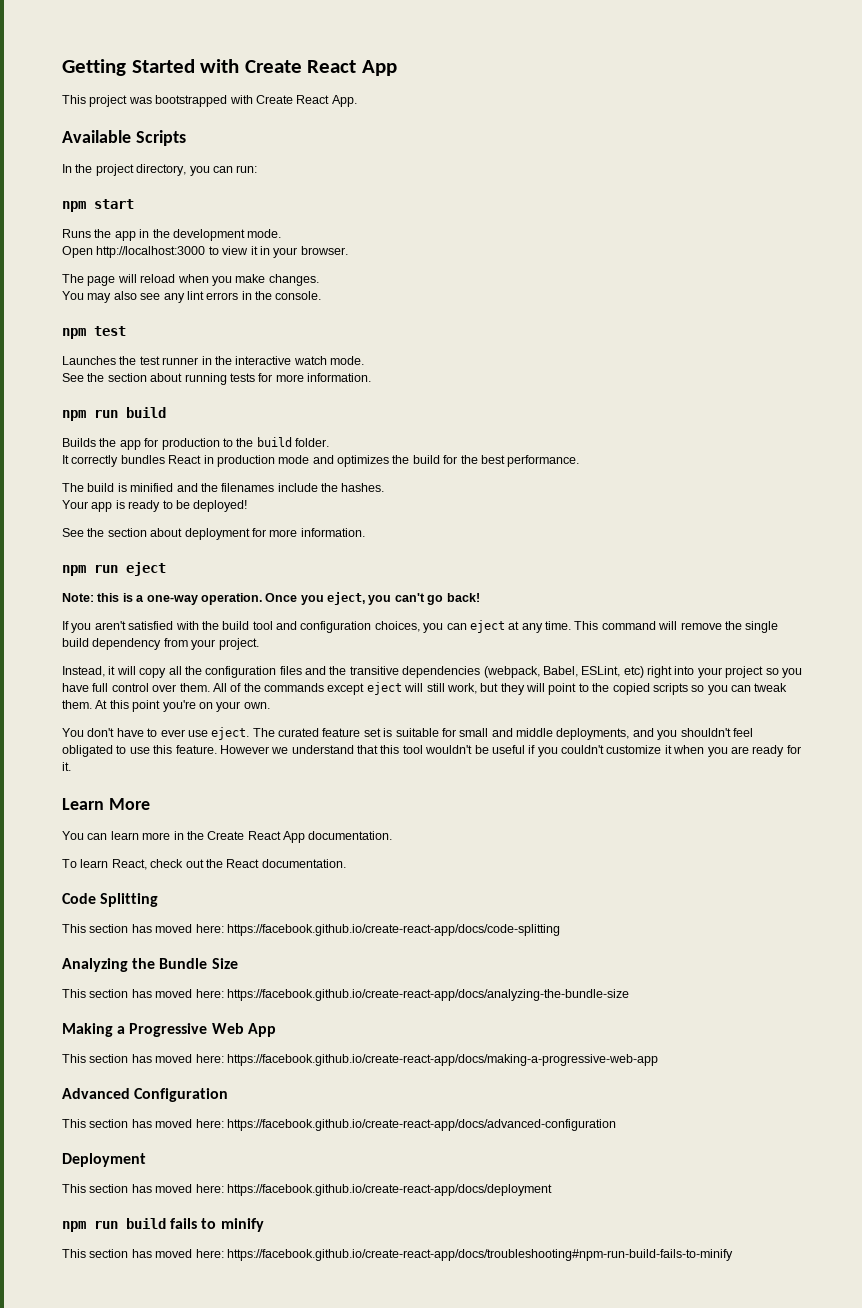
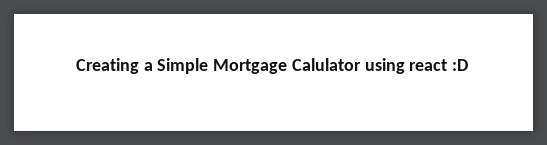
[62,59,397,76] [62,95,357,107] [62,130,186,146] [62,164,258,176] [62,199,134,212] [62,229,282,241] [62,246,348,258] [62,274,319,286] [62,291,322,303] [62,326,126,339] [62,356,364,365] [62,373,371,385] [62,407,166,421] [62,437,329,450] [62,455,580,467] [62,483,385,492] [62,500,248,512] [62,528,365,540] [62,562,166,576] [62,592,480,605] [62,620,779,633] [62,638,259,650] [62,666,802,678] [62,682,788,695] [62,700,270,712] [62,727,753,740] [62,745,801,757] [62,762,71,771] [62,798,150,810] [62,831,393,843] [62,859,346,870] [62,893,159,907] [62,924,560,936] [62,958,238,972] [62,989,629,1001] [62,1023,276,1037] [62,1054,658,1066] [62,1088,229,1102] [62,1119,616,1131] [62,1153,146,1167] [62,1184,552,1196] [62,1218,264,1232] [62,1249,733,1261] Getting Started with Create React App // This project was bootstrapped with Create React App. // Available Scripts // In the project directory, you can run: // npm start // Runs the app in the development mode. // Open http://localhost:3000 to view it in your browser. // The page will reload when you make changes. // You may also see any lint errors in the console. // npm test // Launches the test runner in the interactive watch mode. // See the section about running tests for more information. // npm run build // Builds the app for production to the build folder. // It correctly bundles React in production mode and optimizes the build for the best performance. // The build is minified and the filenames include the hashes. // Your app is ready to be deployed! // See the section about deployment for more information. // npm run eject // Note: this is a one-way operation. Once you eject, you can't go back! // If you aren't satisfied with the build tool and configuration choices, you can eject at any time. This command will remove the single build dependency from your project. // Instead, it will copy all the configuration files and the transitive dependencies (webpack, Babel, ESLint, etc) right into your project so you have full control over them. All of the commands except eject will still work, but they will point to the copied scripts so you can tweak them. At this point you're on your own. // You don't have to ever use eject. The curated feature set is suitable for small and middle deployments, and you shouldn't feel obligated to use this feature. However we understand that this tool wouldn't be useful if you couldn't customize it when you are ready for it. // Learn More // You can learn more in the Create React App documentation. // To learn React, check out the React documentation. // Code Splitting // This section has moved here: https://facebook.github.io/create-react-app/docs/code-splitting // Analyzing the Bundle Size // This section has moved here: https://facebook.github.io/create-react-app/docs/analyzing-the-bundle-size // Making a Progressive Web App // This section has moved here: https://facebook.github.io/create-react-app/docs/making-a-progressive-web-app // Advanced Configuration // This section has moved here: https://facebook.github.io/create-react-app/docs/advanced-configuration // Deployment // This section has moved here: https://facebook.github.io/create-react-app/docs/deployment // npm run build fails to minify // This section has moved here: https://facebook.github.io/create-react-app/docs/troubleshooting#npm-run-build-fails-to-minify -> [76,58,469,74] Creating a Simple Mortgage Calulator using react :D

